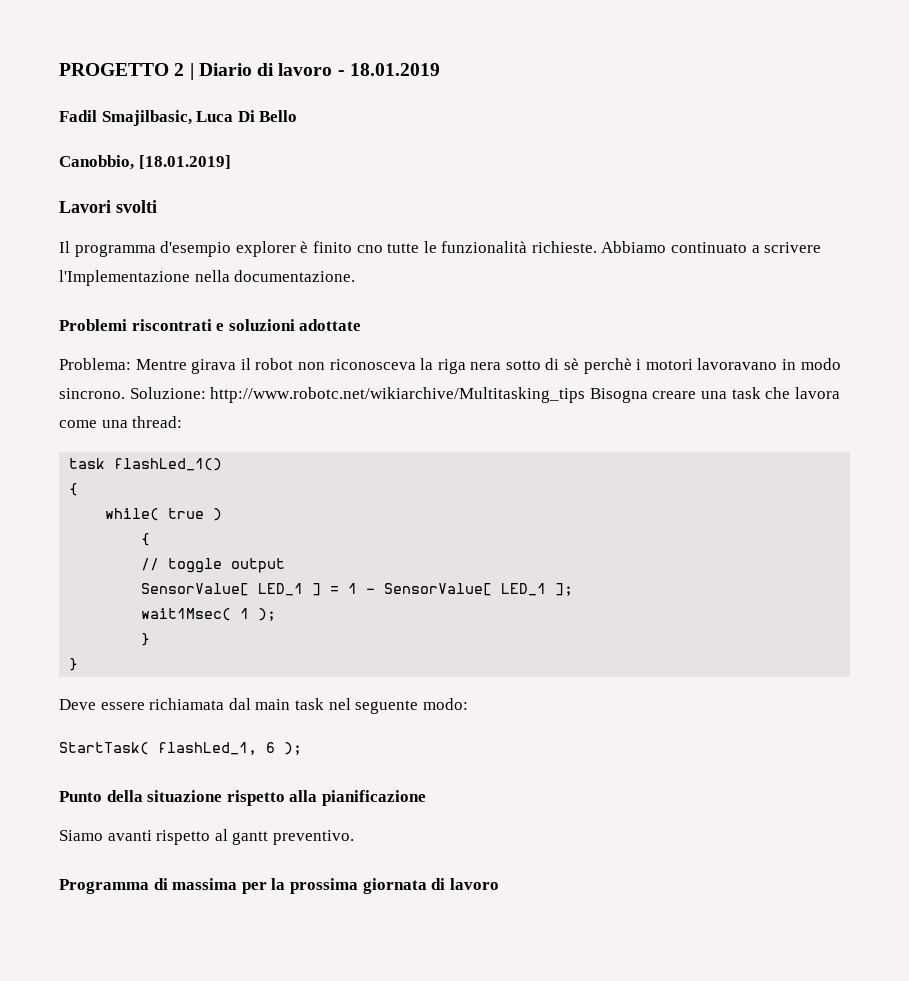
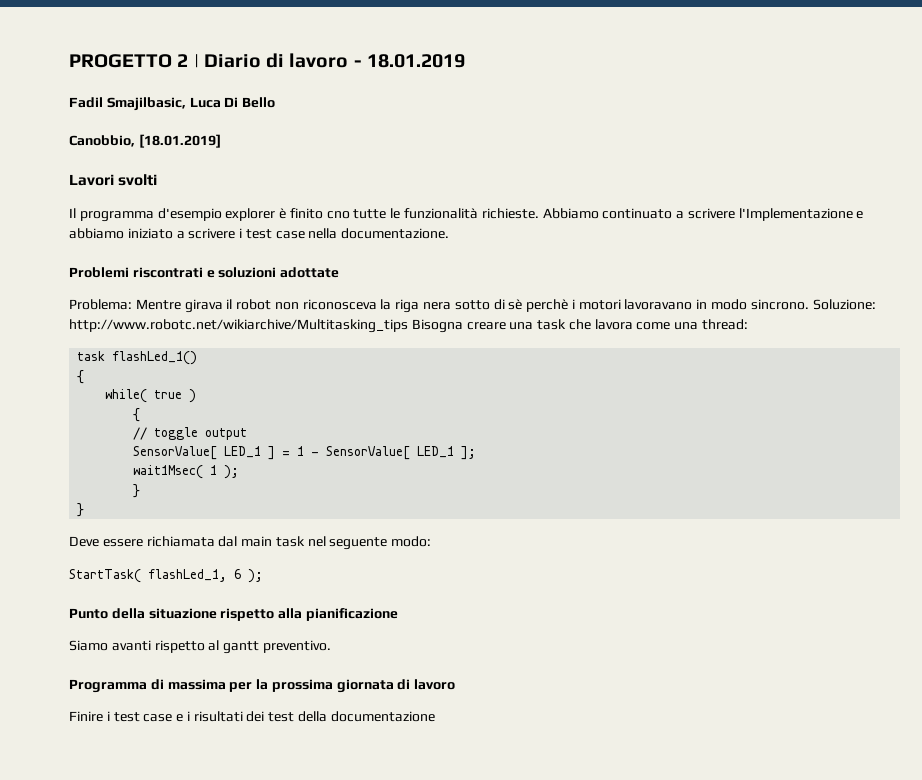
(190, 278) none -> [856,211,864,219] [69,228,305,239] e abbiamo iniziato a scrivere i test case
(499, 884) none -> [69,711,435,722] // Finire i test case e i risultati dei test della documentazione

